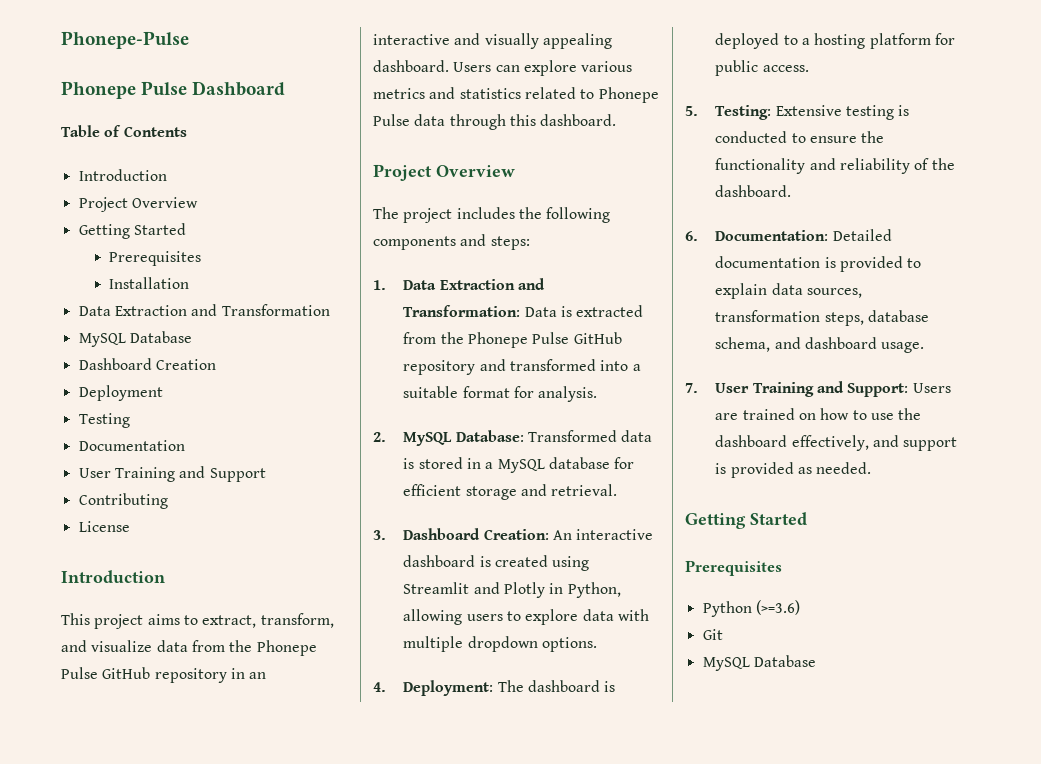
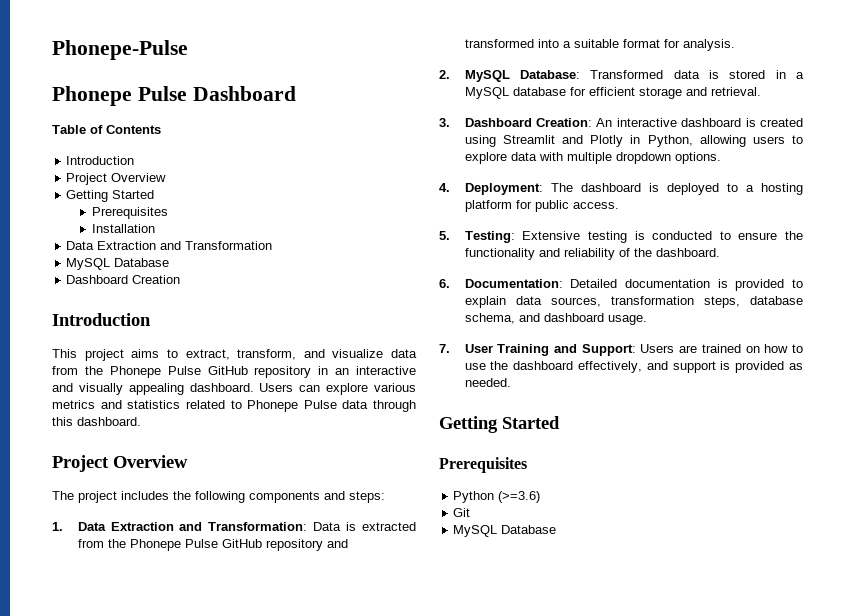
[78,385,163,401] [78,413,130,428] [78,440,185,451] [78,466,266,482] [78,493,168,509] [78,521,130,532] // Deployment // Testing // Documentation // User Training and Support // Contributing // License -> (181, 279) none

